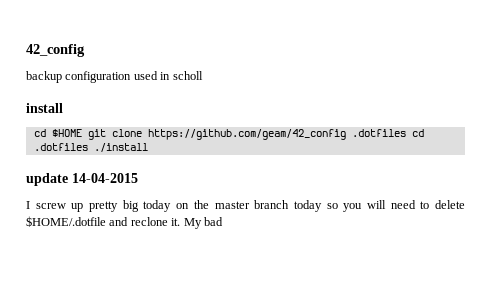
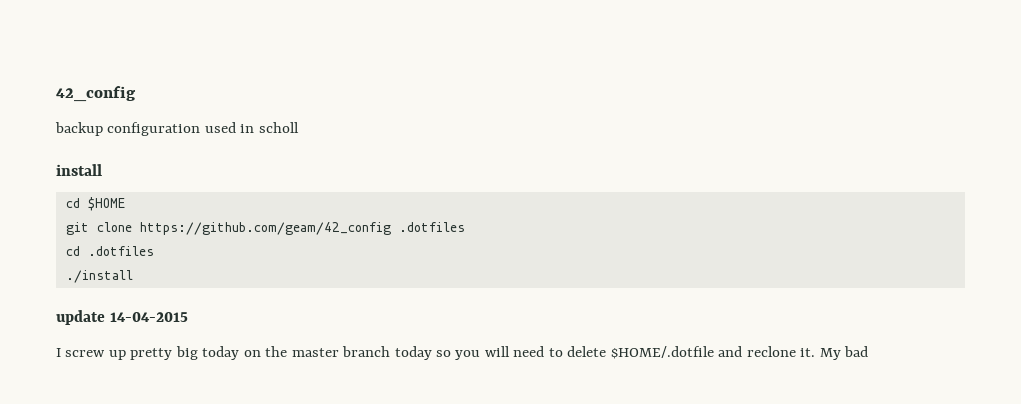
(82, 133) none -> (125, 204) //
(406, 133) none -> (465, 227) //
(88, 147) none -> (154, 251) //

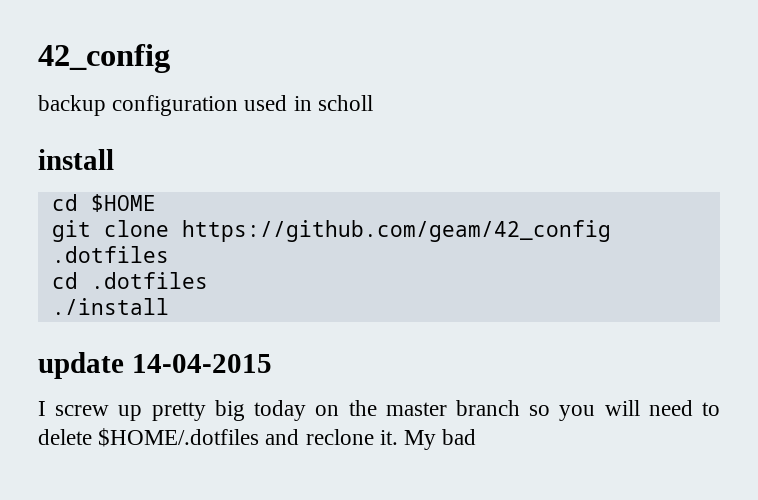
[394,346,432,360] today -> (520, 408) none
[610,346,714,359] $HOME/.dotfile -> [98,428,260,447] $HOME/.dotfiles

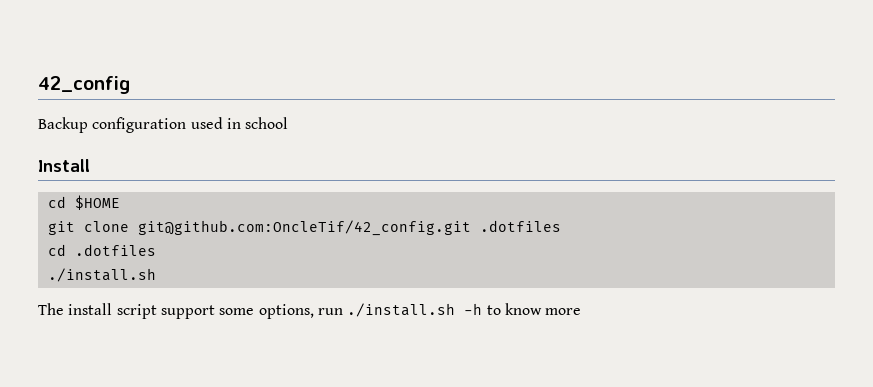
[38,95,106,116] backup -> [38,117,88,133] Backup
[317,95,373,111] [38,149,114,170] scholl // install -> [245,117,289,129] [38,159,90,172] school // Install
[181,220,611,242] https://github.com/geam/42_config -> [137,220,471,236] git@github.com:OncleTif/42_config.git
[51,298,169,315] [38,352,272,379] [38,400,720,421] [38,428,477,450] ./install // update 14-04-2015 // I screw up pretty big today on the master branch so you will need to delete $HOME/.dotfiles and reclone it. My bad -> [47,268,156,282] [38,303,582,319] ./install.sh // The install script support some options, run ./install.sh -h to know more

